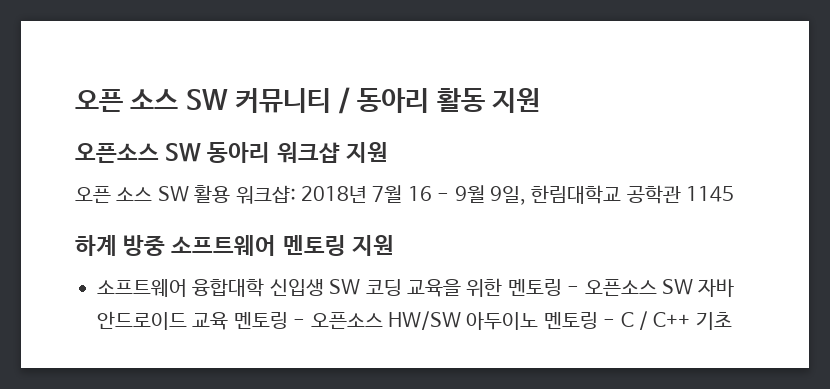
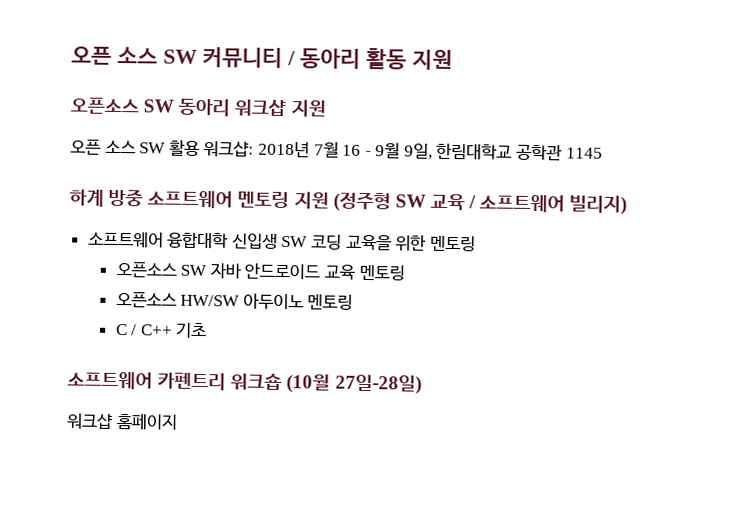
(394, 245) none -> [332,191,628,216] (정주형 SW 교육 / 소프트웨어 빌리지)
[567,286,580,294] - -> (476, 243) //
[293,319,306,327] - -> (405, 272) //
[603,319,616,327] - -> (354, 302) //
(732, 321) none -> [67,371,422,395] [66,412,178,430] // 소프트웨어 카펜트리 워크숍 (10월 27일-28일) // 워크샵 홈페이지

